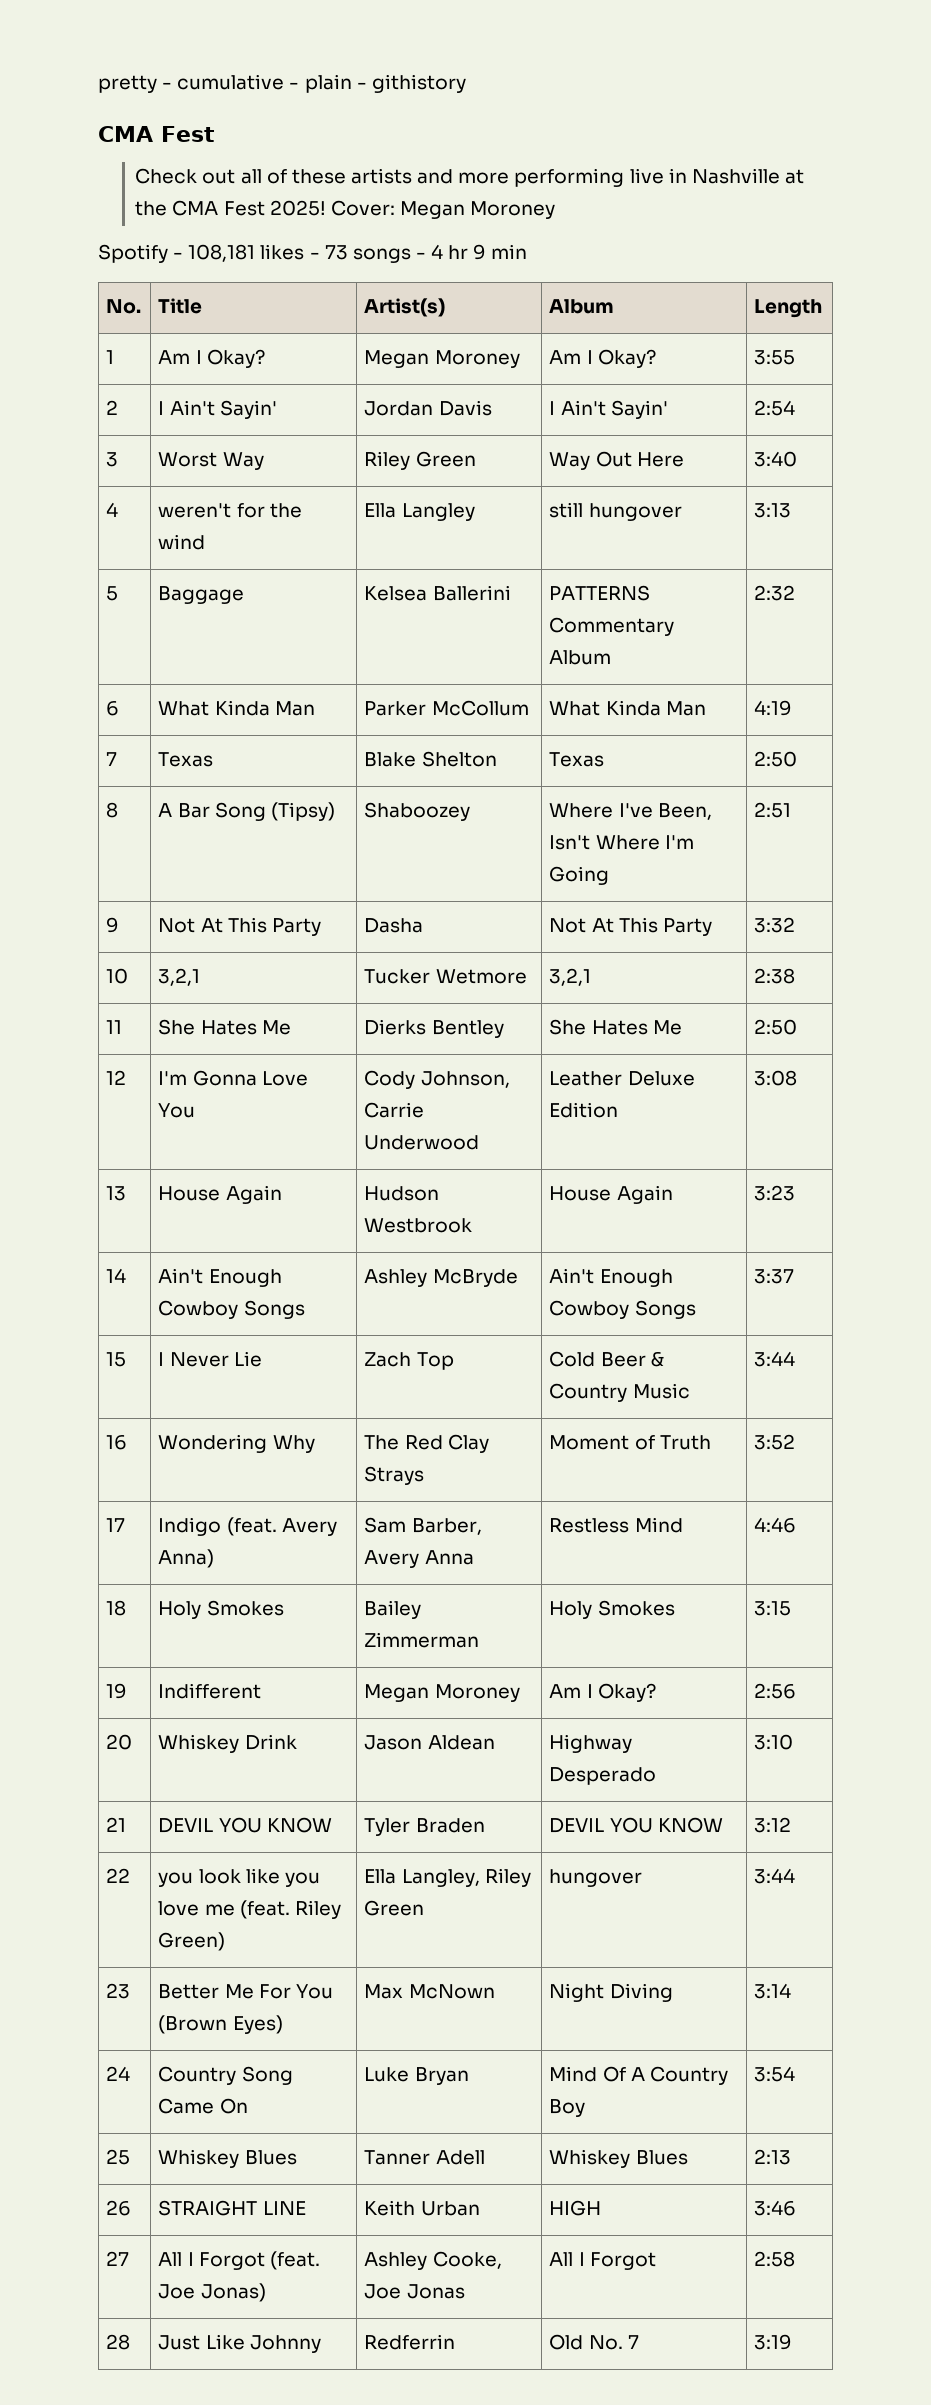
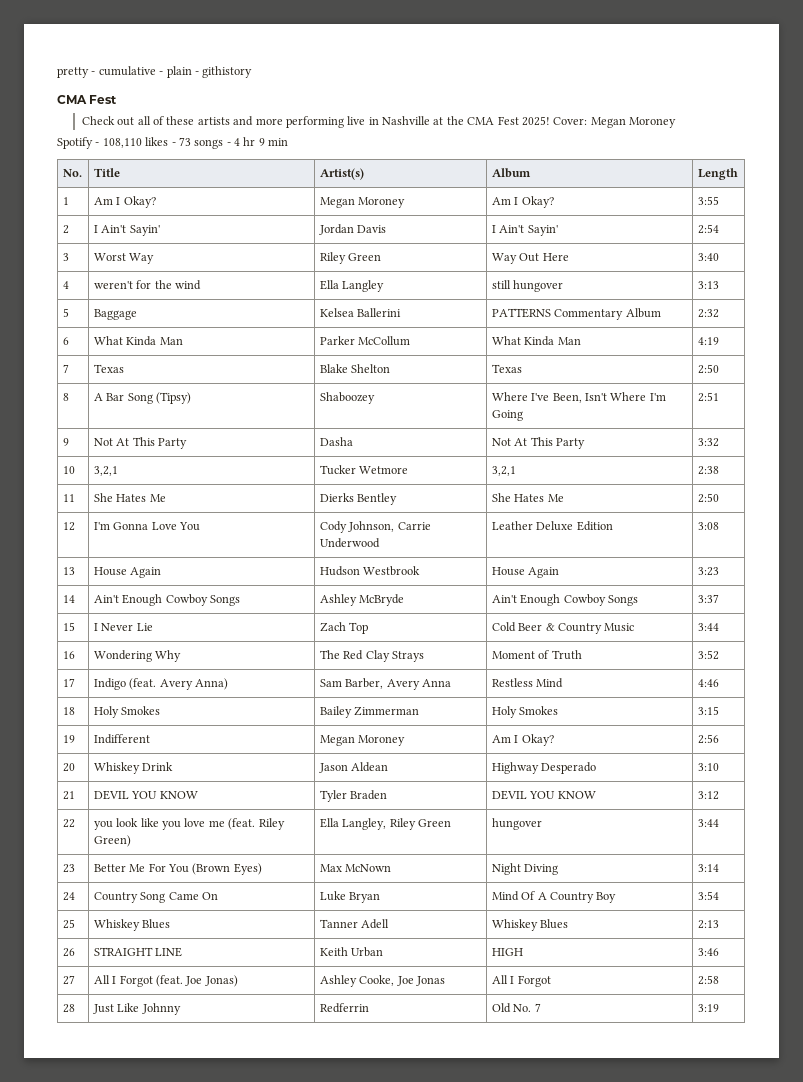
[188,244,256,262] 108,181 -> [102,138,142,148] 108,110

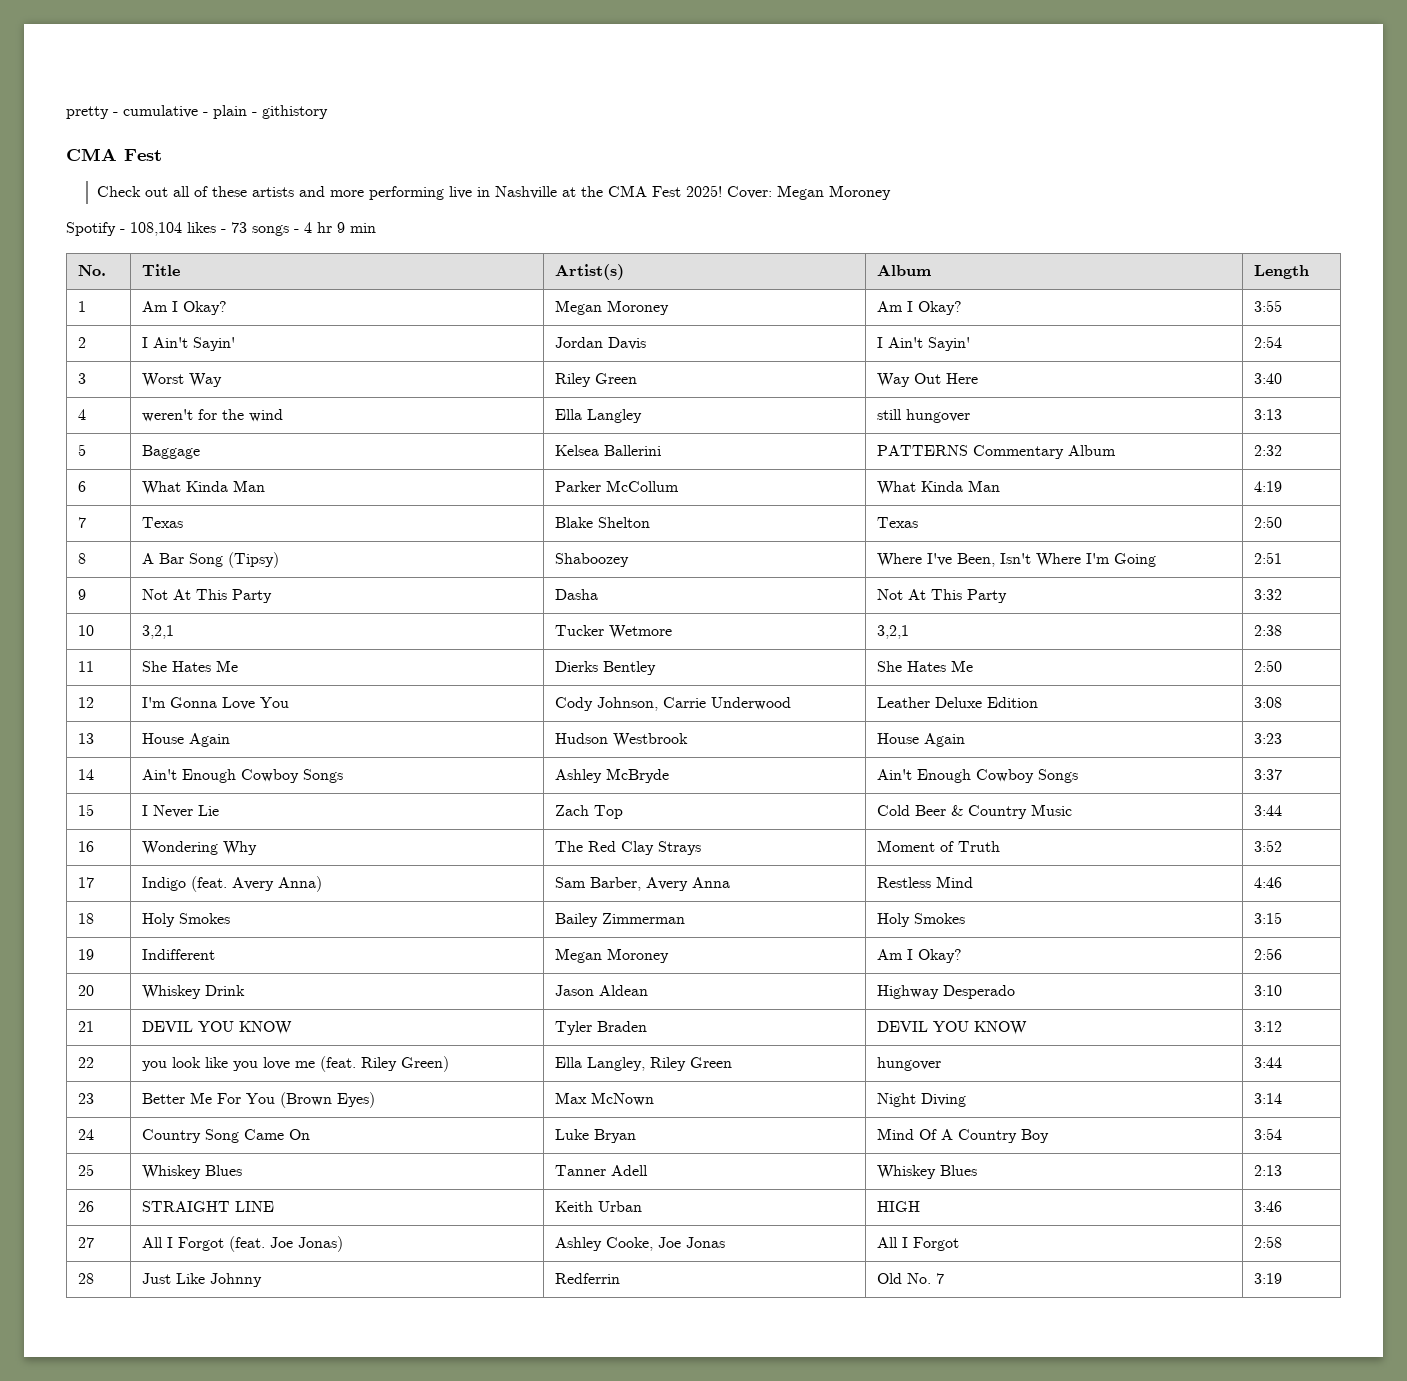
[102,138,142,148] 108,110 -> [130,222,182,236] 108,104

